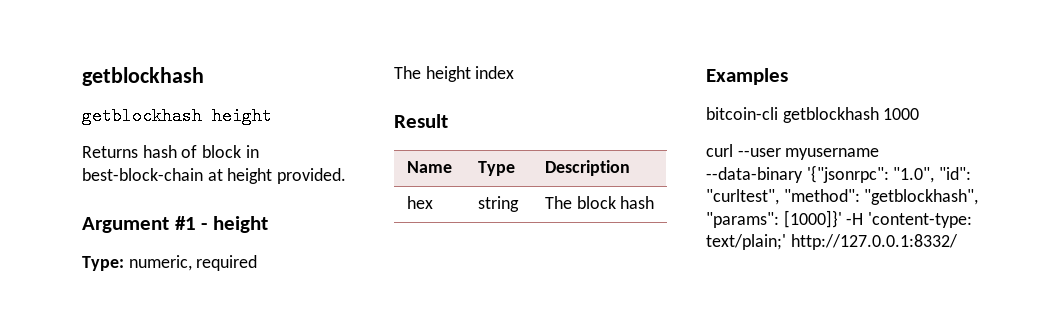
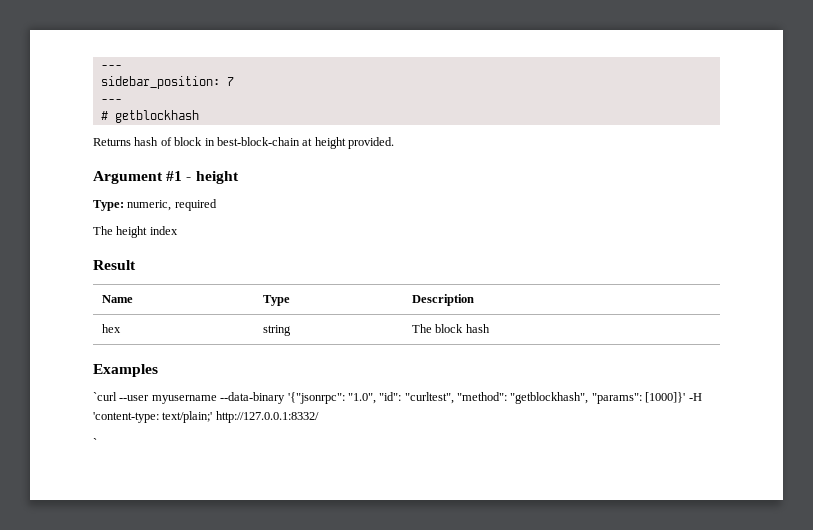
[82,67,204,86] [82,107,272,125] getblockhash // getblockhash height -> [100,65,122,69] [100,76,234,89] [100,99,122,103] [100,110,199,123] --- // sidebar_position: 7 // --- // # getblockhash
[706,107,920,123] [706,144,733,157] bitcoin-cli getblockhash 1000 // curl -> [93,392,117,401] `curl
(958, 242) none -> [93,438,97,447] // `

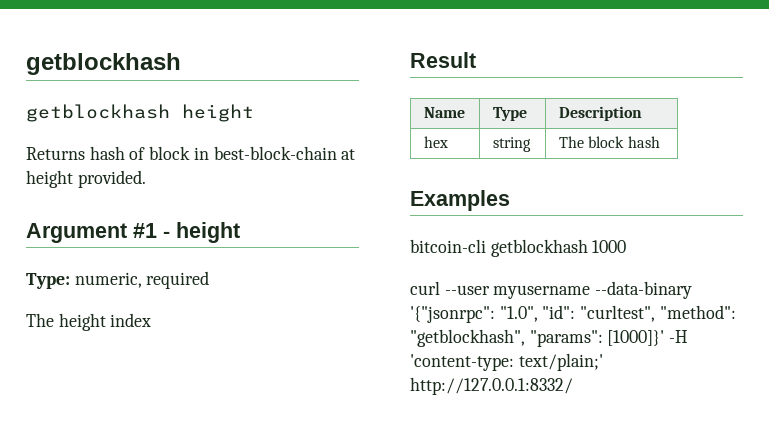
[100,65,122,69] [100,76,234,89] [100,99,122,103] [100,110,199,123] --- // sidebar_position: 7 // --- // # getblockhash -> [26,53,181,75] [26,104,254,122] getblockhash // getblockhash height
[93,392,117,401] `curl -> [410,239,627,257] [410,281,440,295] bitcoin-cli getblockhash 1000 // curl
[93,438,97,447] // ` -> (573, 386) none

